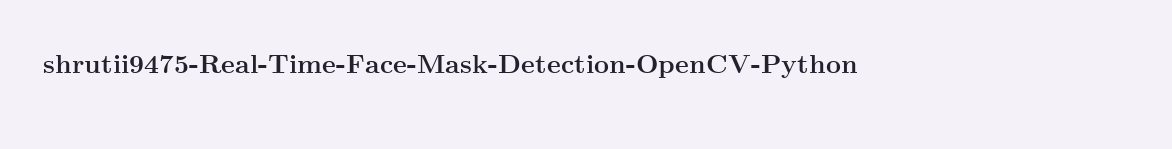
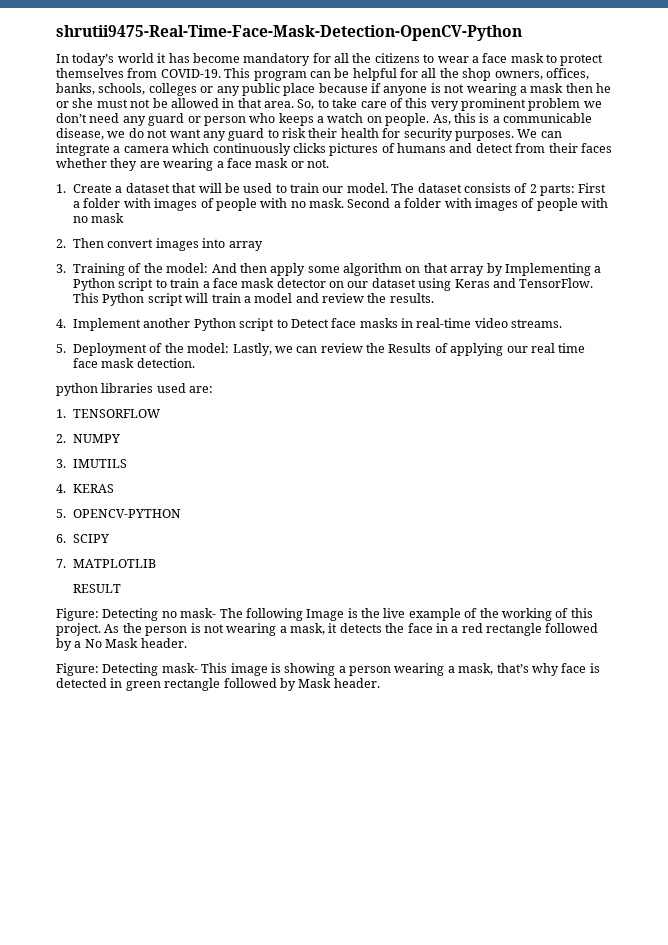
(858, 66) none -> [56,53,604,66] [56,68,589,81] [56,83,611,96] [56,98,602,111] [56,113,592,126] [56,128,562,141] [56,143,612,156] [56,158,329,171] [56,183,607,196] [73,198,609,211] [73,213,125,223] [56,238,263,251] [56,263,602,276] [73,278,594,291] [73,293,434,306] [56,318,563,331] [56,343,586,356] [73,358,195,368] [56,383,214,396] [56,409,161,418] [56,434,121,443] [56,459,128,468] [56,484,115,493] [56,509,182,518] [56,534,110,543] [56,559,157,568] [73,584,122,593] [56,608,593,621] [56,623,599,636] [56,638,187,651] [56,663,600,676] [56,678,380,691] // In today’s world it has become mandatory for all the citizens to wear a face mask to protect themselves from COVID-19. This program can be helpful for all the shop owners, offices, banks, schools, colleges or any public place because if anyone is not wearing a mask then he or she must not be allowed in that area. So, to take care of this very prominent problem we don’t need any guard or person who keeps a watch on people. As, this is a communicable disease, we do not want any guard to risk their health for security purposes. We can integrate a camera which continuously clicks pictures of humans and detect from their faces whether they are wearing a face mask or not. // 1. Create a dataset that will be used to train our model. The dataset consists of 2 parts: First a folder with images of people with no mask. Second a folder with images of people with no mask // 2. Then convert images into array // 3. Training of the model: And then apply some algorithm on that array by Implementing a Python script to train a face mask detector on our dataset using Keras and TensorFlow. This Python script will train a model and review the results. // 4. Implement another Python script to Detect face masks in real-time video streams. // 5. Deployment of the model: Lastly, we can review the Results of applying our real time face mask detection. // python libraries used are: // 1. TENSORFLOW // 2. NUMPY // 3. IMUTILS // 4. KERAS // 5. OPENCV-PYTHON // 6. SCIPY // 7. MATPLOTLIB // RESULT // Figure: Detecting no mask- The following Image is the live example of the working of this project. As the person is not wearing a mask, it detects the face in a red rectangle followed by a No Mask header. // Figure: Detecting mask- This image is showing a person wearing a mask, that’s why face is detected in green rectangle followed by Mask header.

